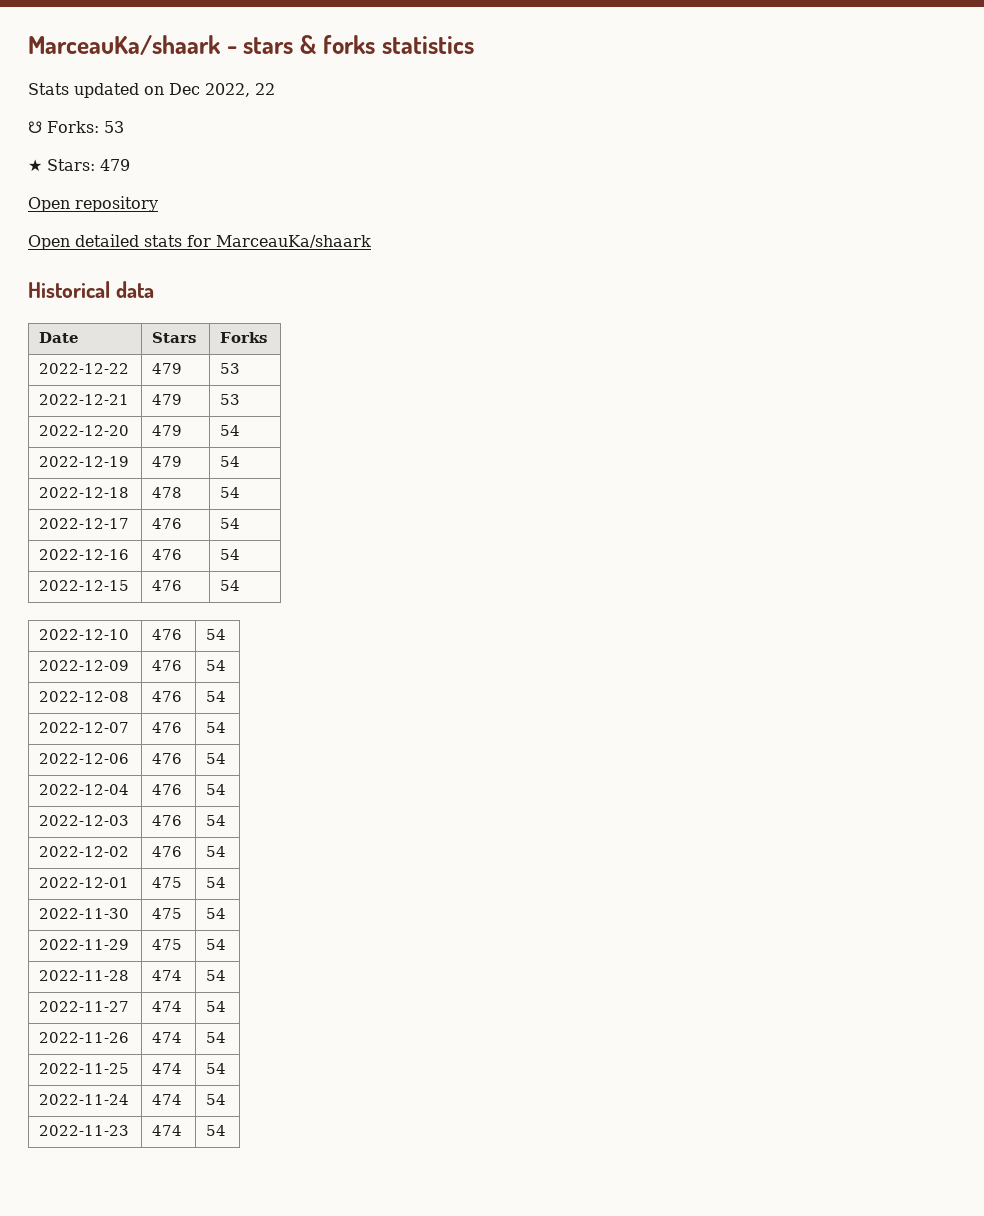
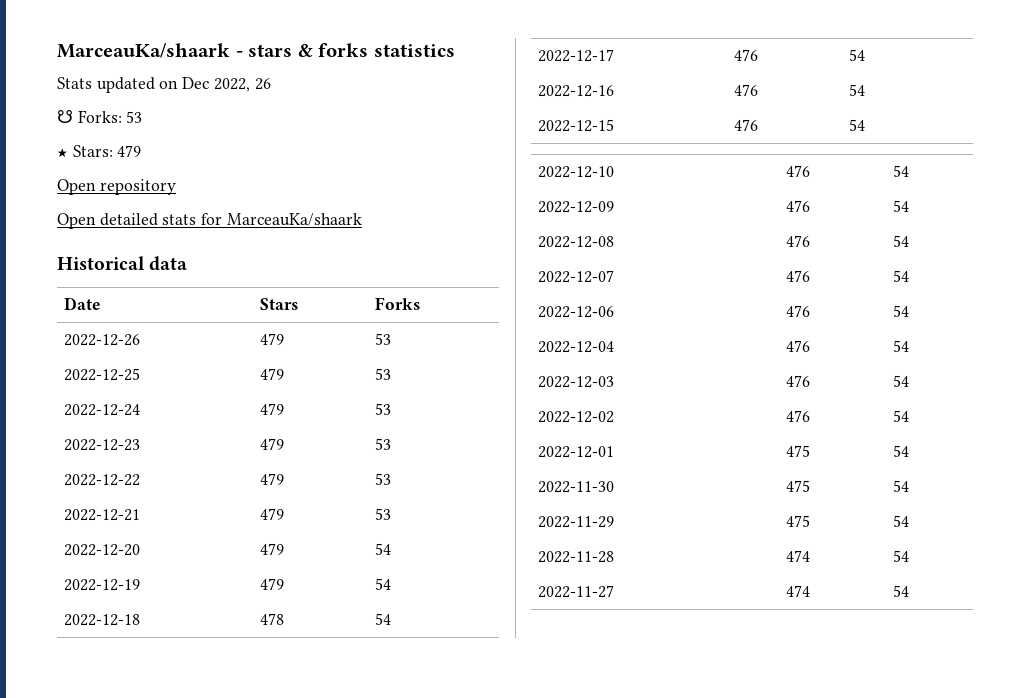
[255,83,275,95] 22 -> [254,78,271,90] 26
(268, 337) none -> [64,334,141,346] [260,333,285,345] [375,333,392,345] [64,368,141,381] [260,368,285,380] [375,368,392,380] [64,404,141,416] [260,403,285,415] [375,403,392,415] [64,439,141,451] [260,438,285,450] [375,438,392,450] // 2022-12-26 | 479 | 53 // 2022-12-25 | 479 | 53 // 2022-12-24 | 479 | 53 // 2022-12-23 | 479 | 53
[39,1032,130,1043] [152,1032,183,1043] [206,1032,227,1043] [39,1063,130,1074] [152,1063,183,1074] [206,1063,227,1074] [39,1094,130,1105] [152,1094,183,1105] [206,1094,227,1105] [39,1125,130,1136] [152,1125,183,1136] [206,1125,227,1136] // 2022-11-26 | 474 | 54 // 2022-11-25 | 474 | 54 // 2022-11-24 | 474 | 54 // 2022-11-23 | 474 | 54 -> (910, 591) none

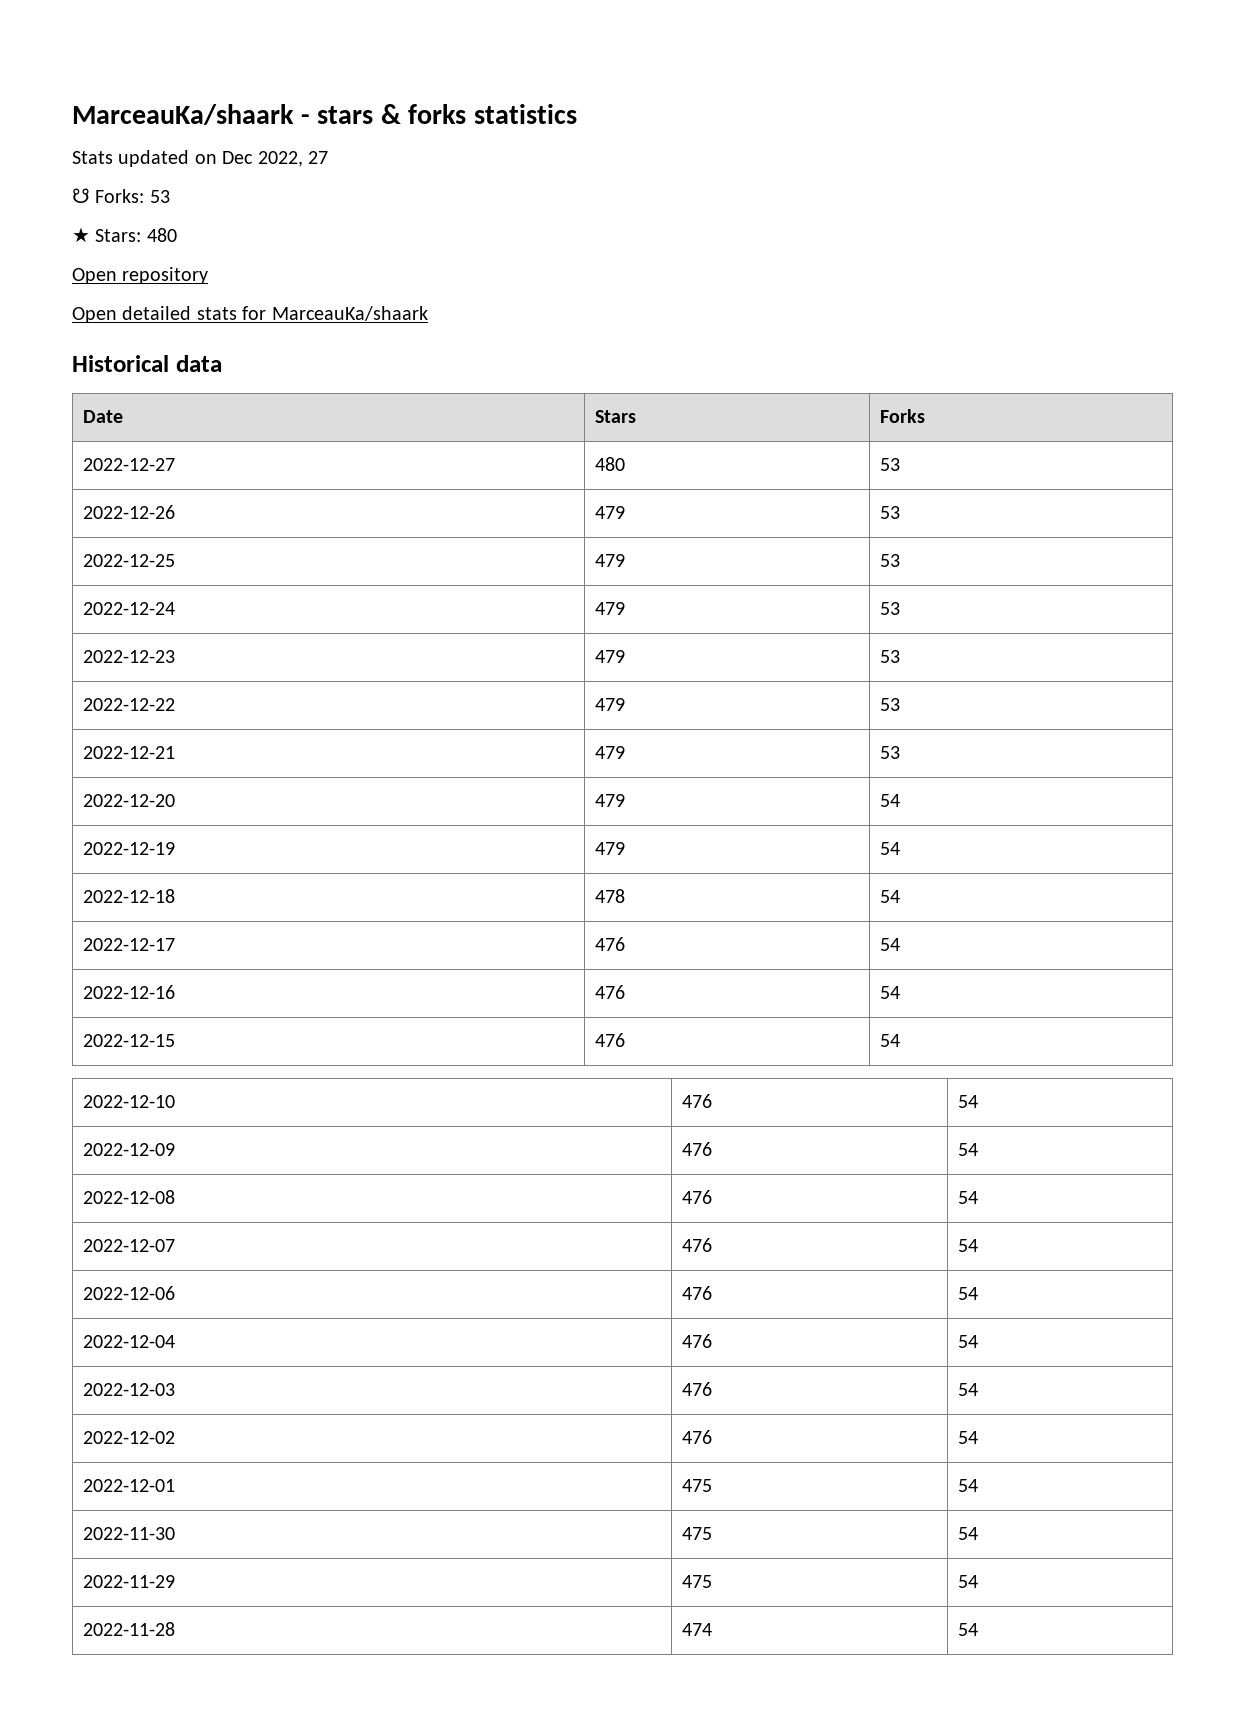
[254,78,271,90] 26 -> [308,151,328,164] 27
[117,145,142,157] 479 -> [146,228,177,242] 480
(421, 303) none -> [83,458,176,471] [595,457,626,471] [880,458,901,471] // 2022-12-27 | 480 | 53
[538,585,615,598] [786,585,811,597] [893,585,910,597] // 2022-11-27 | 474 | 54 -> (979, 1629) none

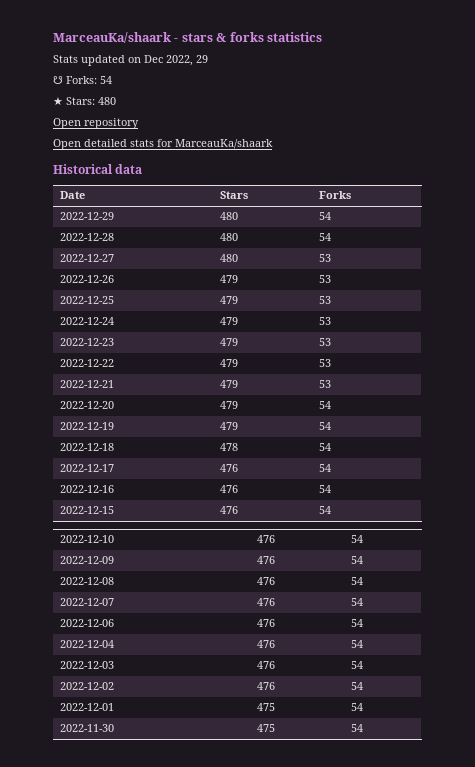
[308,151,328,164] 27 -> [196,55,208,63] 29
[149,190,170,203] 53 -> [100,76,112,84] 54
(926, 416) none -> [59,212,114,220] [219,212,238,220] [318,212,331,220] [59,233,114,241] [219,233,238,241] [318,233,331,241] // 2022-12-29 | 480 | 54 // 2022-12-28 | 480 | 54
[83,1575,176,1588] [682,1575,713,1588] [958,1575,979,1588] [83,1622,176,1636] [682,1623,713,1636] [958,1623,979,1636] // 2022-11-29 | 475 | 54 // 2022-11-28 | 474 | 54 -> (363, 728) none

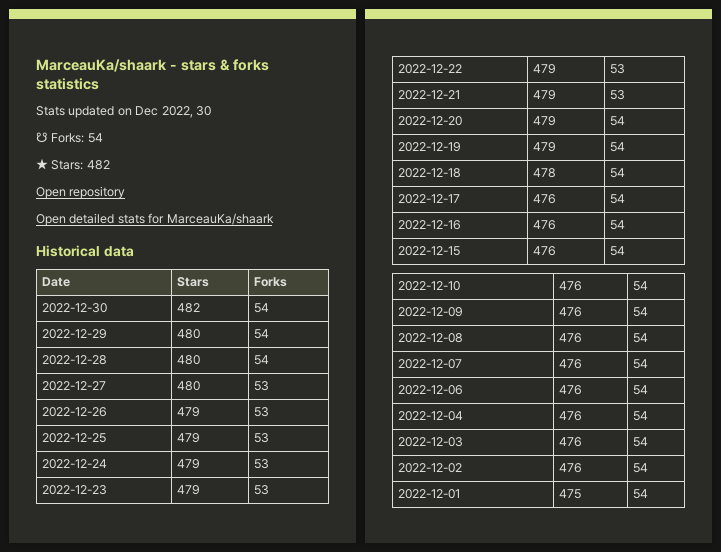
[196,55,208,63] 29 -> [195,106,211,116] 30
[98,97,116,105] 480 -> [86,160,110,170] 482
(351, 195) none -> [41,303,107,313] [176,303,200,313] [253,303,269,313] // 2022-12-30 | 482 | 54
[59,724,114,732] [256,724,275,732] [350,724,363,732] // 2022-11-30 | 475 | 54 -> (648, 494) none

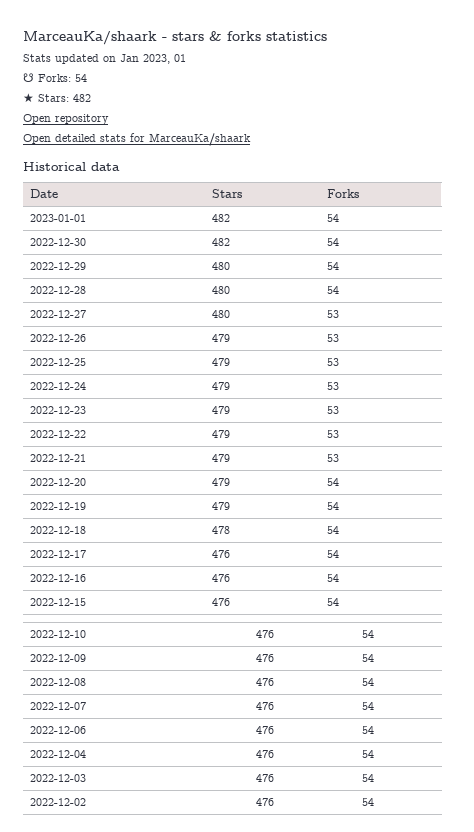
[135,106,211,118] Dec 2022, 30 -> [120,54,186,64] Jan 2023, 01
(287, 282) none -> [29,214,86,222] [211,214,230,222] [326,214,339,222] // 2023-01-01 | 482 | 54
[397,489,460,499] [558,489,581,499] [632,489,648,499] // 2022-12-01 | 475 | 54 -> (374, 802) none

